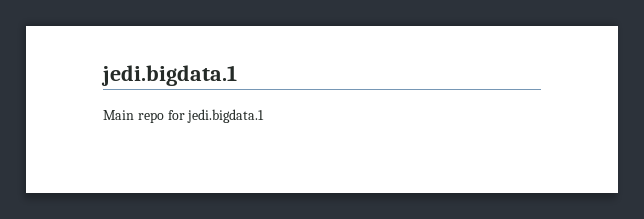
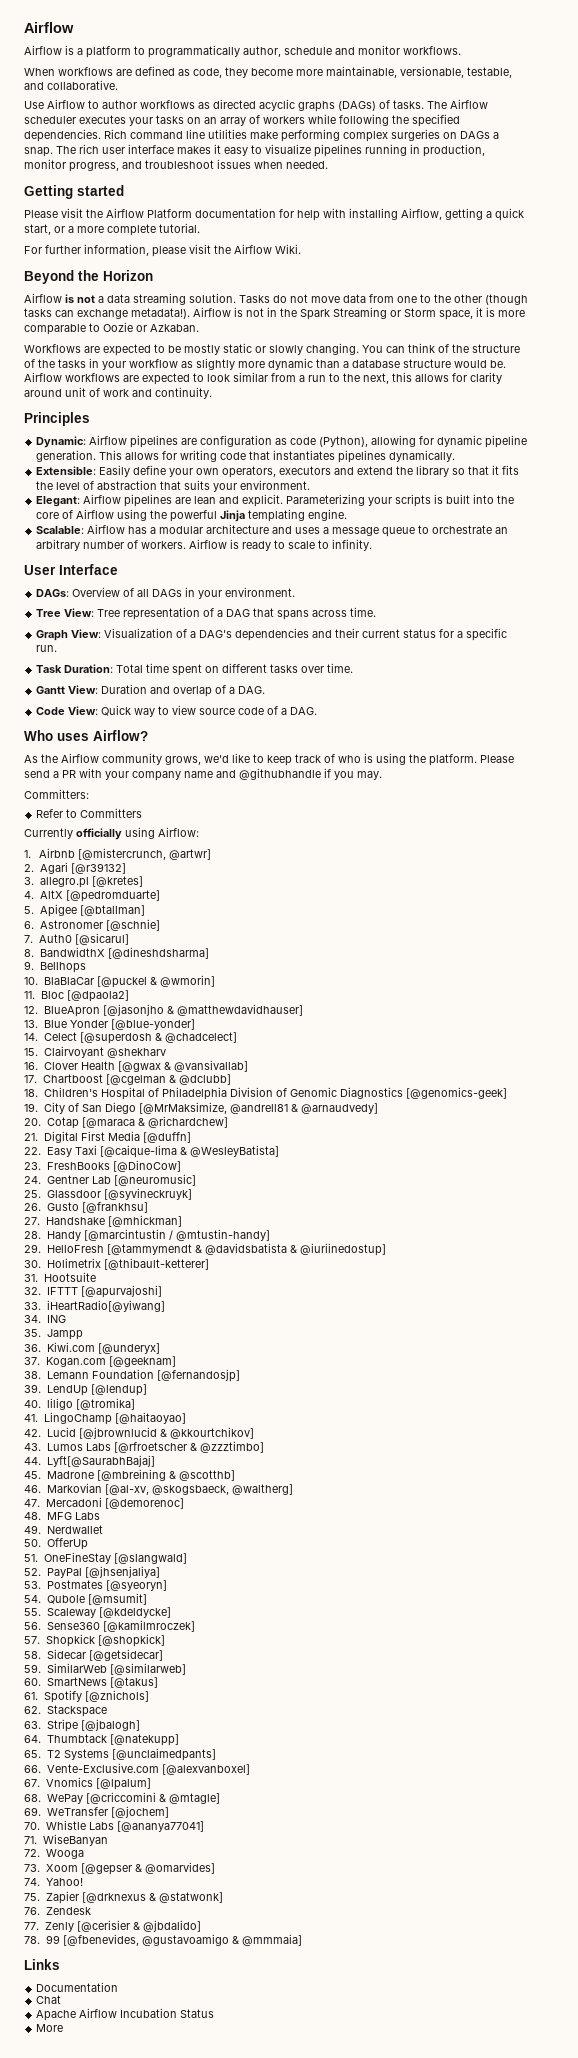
[101,65,237,86] [103,109,265,123] jedi.bigdata.1 // Main repo for jedi.bigdata.1 -> [24,22,74,33] [24,45,461,58] [24,66,512,78] [24,80,118,90] [24,99,488,112] [24,114,460,127] [24,129,499,142] [24,144,485,157] [24,159,328,172] [24,185,124,199] [24,208,524,221] [24,223,200,236] [24,244,301,257] [24,270,153,284] [24,293,528,305] [24,307,525,320] [24,322,199,335] [24,343,520,356] [24,358,506,370] [24,372,502,385] [24,387,212,399] [24,412,90,426] [36,435,528,448] [36,450,456,463] [36,465,520,478] [36,480,311,492] [36,494,515,507] [36,509,348,522] [36,524,509,537] [36,539,373,551] [24,564,118,575] [36,587,296,599] [36,607,377,620] [36,628,508,641] [36,645,58,652] [36,663,354,676] [36,684,266,697] [36,705,318,717] [24,730,148,741] [24,753,514,766] [24,768,382,781] [24,789,89,799] [36,808,143,818] [24,827,199,840] [24,848,212,860] [24,862,126,874] [24,876,143,888] [24,890,160,902] [24,904,145,917] [24,919,160,931] [24,933,130,945] [24,947,209,959] [24,961,86,973] [24,975,215,988] [24,990,129,1002] [24,1004,303,1017] [24,1019,195,1030] [24,1032,237,1044] [24,1046,166,1058] [24,1060,248,1072] [24,1074,231,1085] [24,1087,507,1100] [24,1102,378,1114] [24,1116,228,1129] [24,1131,191,1143] [24,1145,279,1158] [24,1160,181,1172] [24,1174,196,1186] [24,1188,192,1200] [24,1202,148,1213] [24,1215,182,1227] [24,1229,270,1241] [24,1243,386,1256] [24,1258,209,1270] [24,1272,96,1282] [24,1285,162,1298] [24,1300,165,1312] [24,1315,66,1323] [24,1329,83,1340] [24,1342,160,1354] [24,1356,176,1367] [24,1369,240,1382] [24,1384,147,1396] [24,1398,135,1410] [24,1412,186,1425] [24,1427,254,1439] [24,1441,264,1453] [24,1455,155,1467] [24,1469,235,1481] [24,1483,293,1495] [24,1497,184,1509] [24,1512,100,1520] [24,1525,103,1534] [24,1538,88,1550] [24,1552,187,1564] [24,1566,160,1578] [24,1580,167,1591] [24,1593,147,1605] [24,1607,171,1618] [24,1620,195,1632] [24,1634,165,1647] [24,1649,163,1661] [24,1663,186,1675] [24,1677,158,1688] [24,1690,149,1703] [24,1705,107,1717] [24,1719,140,1732] [24,1734,179,1746] [24,1748,216,1761] [24,1763,250,1775] [24,1777,151,1790] [24,1792,220,1804] [24,1806,169,1818] [24,1820,204,1832] [24,1834,108,1846] [24,1849,84,1859] [24,1862,215,1875] [24,1878,83,1886] [24,1891,223,1904] [24,1907,91,1915] [24,1920,201,1932] [24,1934,302,1946] [24,1959,60,1970] [36,1982,119,1992] [36,1995,62,2004] [36,2008,215,2021] [36,2024,64,2032] Airflow // Airflow is a platform to programmatically author, schedule and monitor workflows. // When workflows are defined as code, they become more maintainable, versionable, testable, and collaborative. // Use Airflow to author workflows as directed acyclic graphs (DAGs) of tasks. The Airflow scheduler executes your tasks on an array of workers while following the specified dependencies. Rich command line utilities make performing complex surgeries on DAGs a snap. The rich user interface makes it easy to visualize pipelines running in production, monitor progress, and troubleshoot issues when needed. // Getting started // Please visit the Airflow Platform documentation for help with installing Airflow, getting a quick start, or a more complete tutorial. // For further information, please visit the Airflow Wiki. // Beyond the Horizon // Airflow is not a data streaming solution. Tasks do not move data from one to the other (though tasks can exchange metadata!). Airflow is not in the Spark Streaming or Storm space, it is more comparable to Oozie or Azkaban. // Workflows are expected to be mostly static or slowly changing. You can think of the structure of the tasks in your workflow as slightly more dynamic than a database structure would be. Airflow workflows are expected to look similar from a run to the next, this allows for clarity around unit of work and continuity. // Principles // Dynamic: Airflow pipelines are configuration as code (Python), allowing for dynamic pipeline generation. This allows for writing code that instantiates pipelines dynamically. // Extensible: Easily define your own operators, executors and extend the library so that it fits the level of abstraction that suits your environment. // Elegant: Airflow pipelines are lean and explicit. Parameterizing your scripts is built into the core of Airflow using the powerful Jinja templating engine. // Scalable: Airflow has a modular architecture and uses a message queue to orchestrate an arbitrary number of workers. Airflow is ready to scale to infinity. // User Interface // DAGs: Overview of all DAGs in your environment. // Tree View: Tree representation of a DAG that spans across time. // Graph View: Visualization of a DAG's dependencies and their current status for a specific run. // Task Duration: Total time spent on different tasks over time. // Gantt View: Duration and overlap of a DAG. // Code View: Quick way to view source code of a DAG. // Who uses Airflow? // As the Airflow community grows, we'd like to keep track of who is using the platform. Please send a PR with your company name and @githubhandle if you may. // Committers: // Refer to Committers // Currently officially using Airflow: // 1. Airbnb [@mistercrunch, @artwr] // 2. Agari [@r39132] // 3. allegro.pl [@kretes] // 4. AltX [@pedromduarte] // 5. Apigee [@btallman] // 6. Astronomer [@schnie] // 7. Auth0 [@sicarul] // 8. BandwidthX [@dineshdsharma] // 9. Bellhops // 10. BlaBlaCar [@puckel & @wmorin] // 11. Bloc [@dpaola2] // 12. BlueApron [@jasonjho & @matthewdavidhauser] // 13. Blue Yonder [@blue-yonder] // 14. Celect [@superdosh & @chadcelect] // 15. Clairvoyant @shekharv // 16. Clover Health [@gwax & @vansivallab] // 17. Chartboost [@cgelman & @dclubb] // 18. Children's Hospital of Philadelphia Division of Genomic Diagnostics [@genomics-geek] // 19. City of San Diego [@MrMaksimize, @andrell81 & @arnaudvedy] // 20. Cotap [@maraca & @richardchew] // 21. Digital First Media [@duffn] // 22. Easy Taxi [@caique-lima & @WesleyBatista] // 23. FreshBooks [@DinoCow] // 24. Gentner Lab [@neuromusic] // 25. Glassdoor [@syvineckruyk] // 26. Gusto [@frankhsu] // 27. Handshake [@mhickman] // 28. Handy [@marcintustin / @mtustin-handy] // 29. HelloFresh [@tammymendt & @davidsbatista & @iuriinedostup] // 30. Holimetrix [@thibault-ketterer] // 31. Hootsuite // 32. IFTTT [@apurvajoshi] // 33. iHeartRadio[@yiwang] // 34. ING // 35. Jampp // 36. Kiwi.com [@underyx] // 37. Kogan.com [@geeknam] // 38. Lemann Foundation [@fernandosjp] // 39. LendUp [@lendup] // 40. liligo [@tromika] // 41. LingoChamp [@haitaoyao] // 42. Lucid [@jbrownlucid & @kkourtchikov] // 43. Lumos Labs [@rfroetscher & @zzztimbo] // 44. Lyft[@SaurabhBajaj] // 45. Madrone [@mbreining & @scotthb] // 46. Markovian [@al-xv, @skogsbaeck, @waltherg] // 47. Mercadoni [@demorenoc] // 48. MFG Labs // 49. Nerdwallet // 50. OfferUp // 51. OneFineStay [@slangwald] // 52. PayPal [@jhsenjaliya] // 53. Postmates [@syeoryn] // 54. Qubole [@msumit] // 55. Scaleway [@kdeldycke] // 56. Sense360 [@kamilmroczek] // 57. Shopkick [@shopkick] // 58. Sidecar [@getsidecar] // 59. SimilarWeb [@similarweb] // 60. SmartNews [@takus] // 61. Spotify [@znichols] // 62. Stackspace // 63. Stripe [@jbalogh] // 64. Thumbtack [@natekupp] // 65. T2 Systems [@unclaimedpants] // 66. Vente-Exclusive.com [@alexvanboxel] // 67. Vnomics [@lpalum] // 68. WePay [@criccomini & @mtagle] // 69. WeTransfer [@jochem] // 70. Whistle Labs [@ananya77041] // 71. WiseBanyan // 72. Wooga // 73. Xoom [@gepser & @omarvides] // 74. Yahoo! // 75. Zapier [@drknexus & @statwonk] // 76. Zendesk // 77. Zenly [@cerisier & @jbdalido] // 78. 99 [@fbenevides, @gustavoamigo & @mmmaia] // Links // Documentation // Chat // Apache Airflow Incubation Status // More

